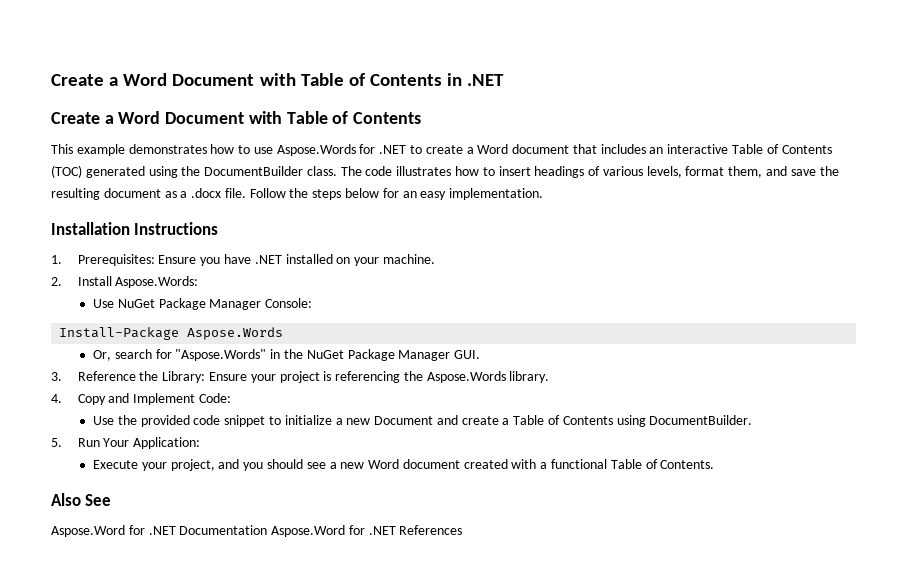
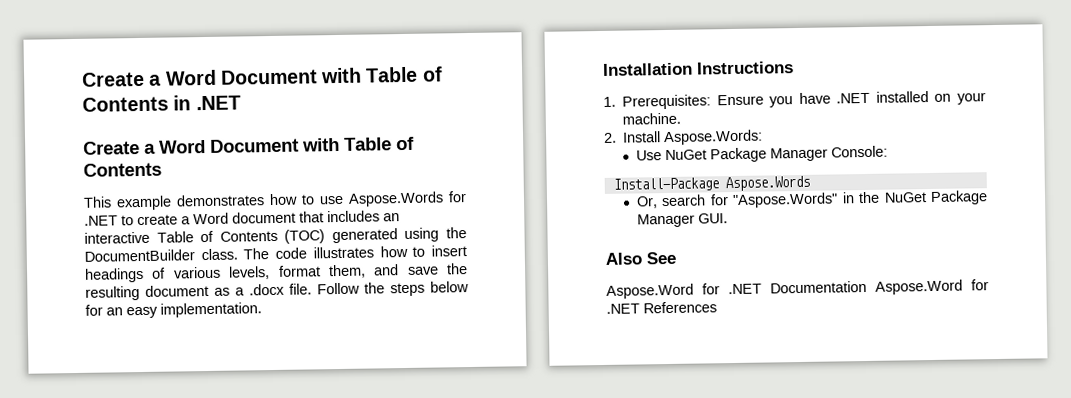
[51,371,550,383] [51,393,232,405] [93,415,753,427] [51,437,201,449] [93,459,715,471] // 3. Reference the Library: Ensure your project is referencing the Aspose.Words library. // 4. Copy and Implement Code: // Use the provided code snippet to initialize a new Document and create a Table of Contents using DocumentBuilder. // 5. Run Your Application: // Execute your project, and you should see a new Word document created with a functional Table of Contents. -> (728, 218) none

